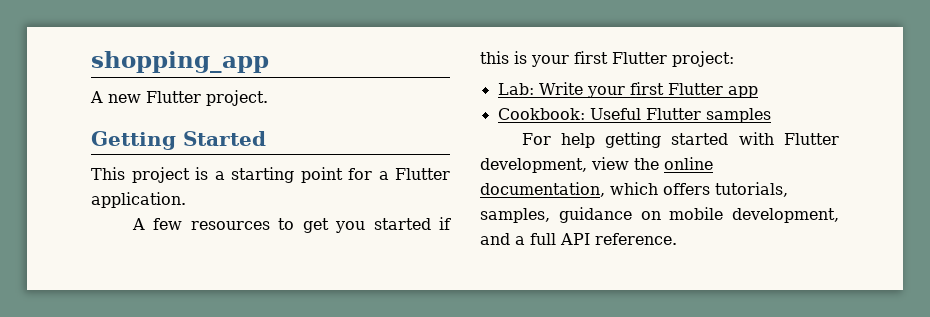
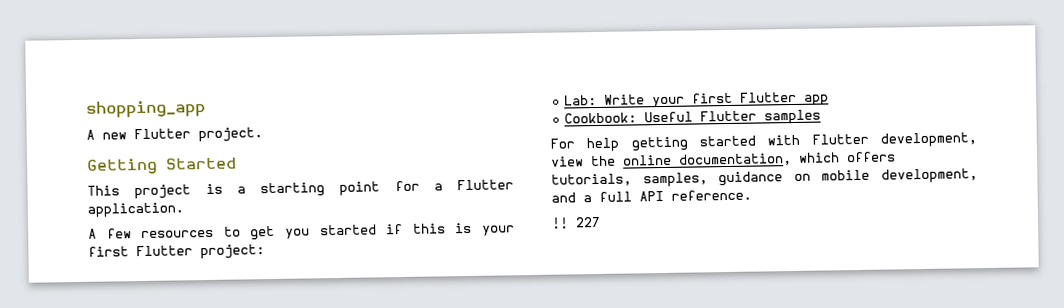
(677, 239) none -> [551,216,601,229] // !! 227

